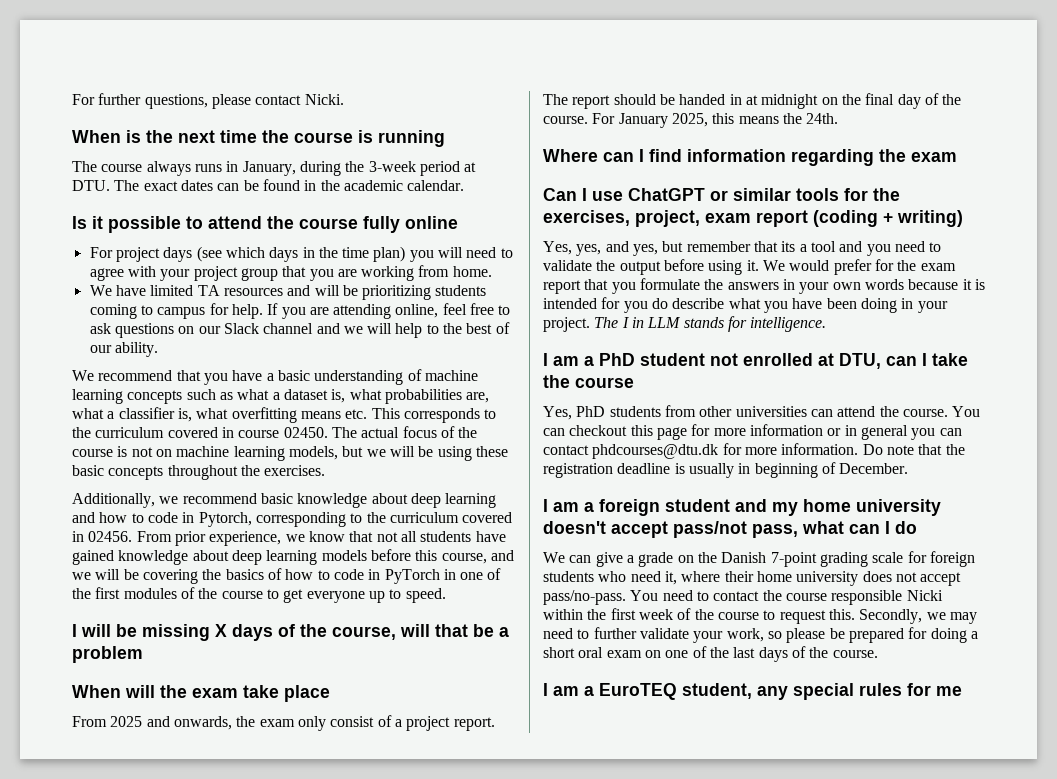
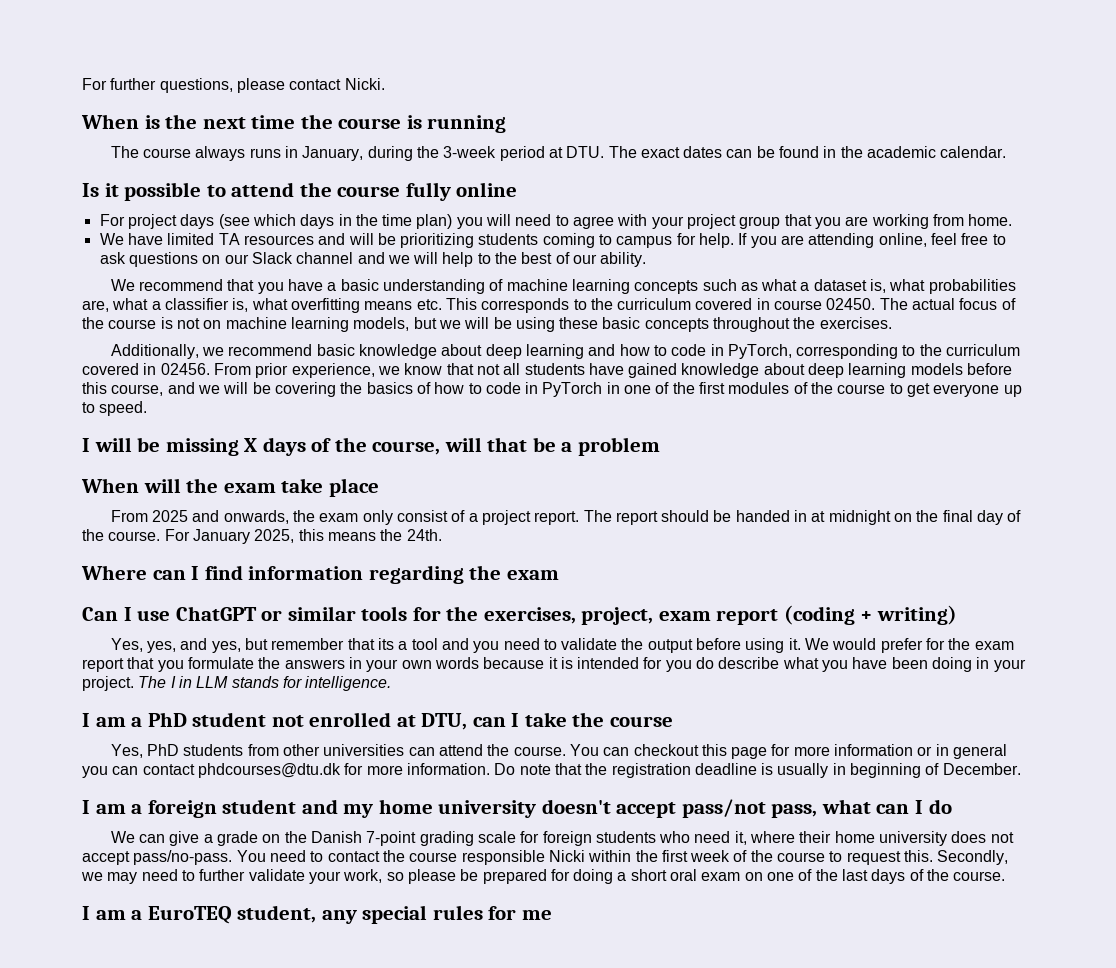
[198,512,252,527] Pytorch, -> [727,344,792,359] PyTorch,

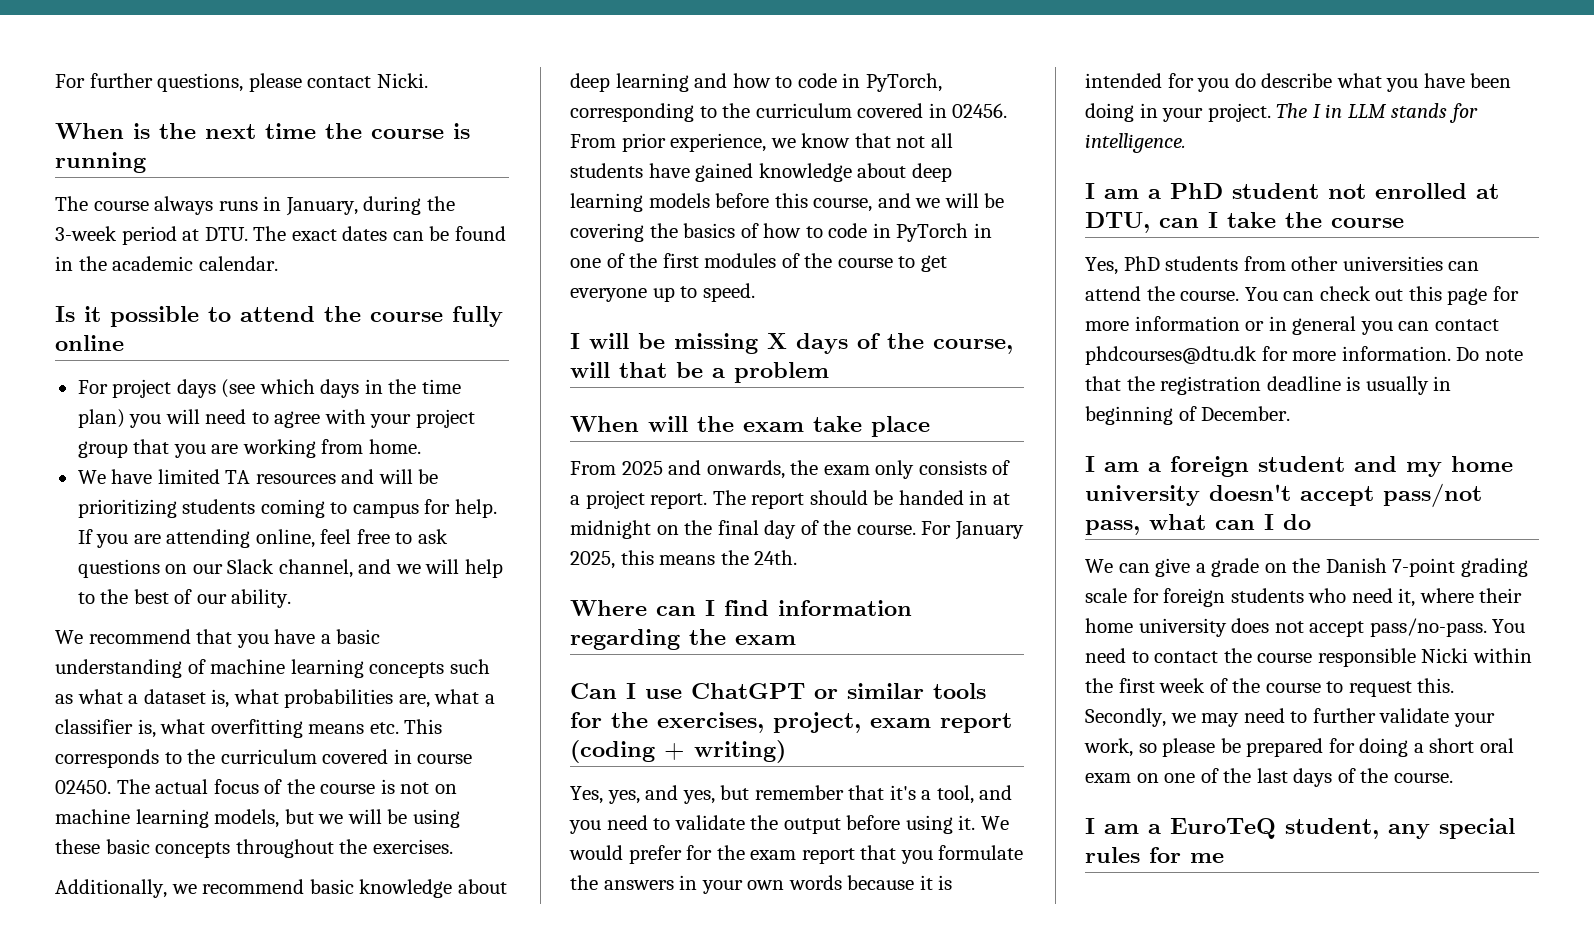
[296,252,354,264] channel -> [278,559,353,578] channel,
[396,510,448,522] consist -> [918,460,987,475] consists
[377,638,438,650] its a tool -> [889,785,974,804] it's a tool,
[633,744,699,756] checkout -> [1319,286,1404,301] check out
[147,906,232,924] EuroTEQ -> [1170,818,1276,839] EuroTeQ

